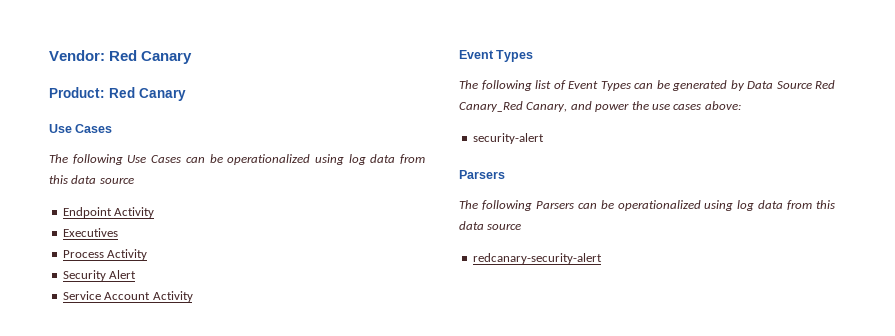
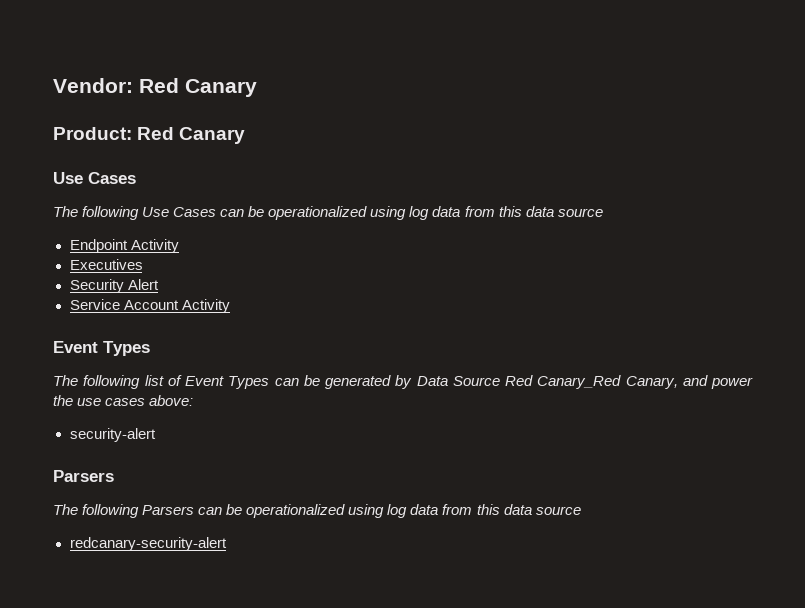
[62,249,148,260] // Process Activity -> (143, 264) none

